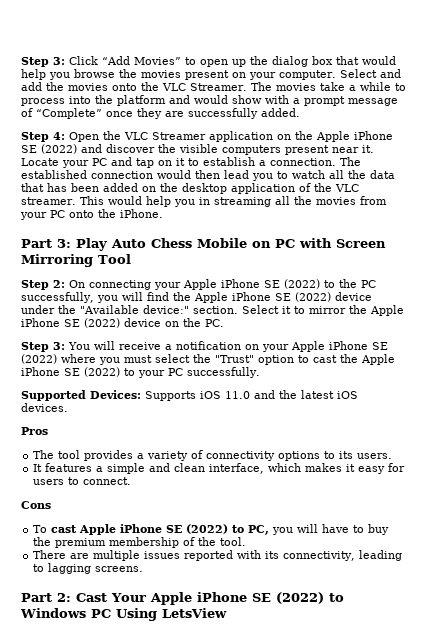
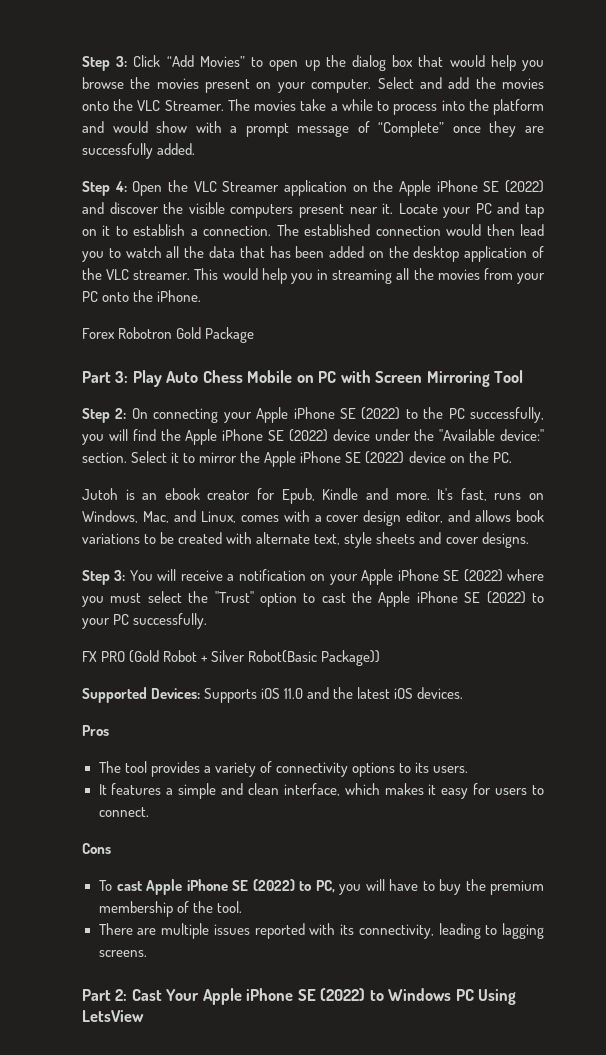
(163, 213) none -> [82,327,255,343] // Forex Robotron Gold Package
(224, 323) none -> [82,488,545,504] [82,510,544,526] [82,532,529,548] // Jutoh is an ebook creator for Epub, Kindle and more. It's fast, runs on Windows, Mac, and Linux, comes with a cover design editor, and allows book variations to be created with alternate text, style sheets and cover designs.
(260, 372) none -> [82,650,381,666] // FX PRO (Gold Robot + Silver Robot(Basic Package))

